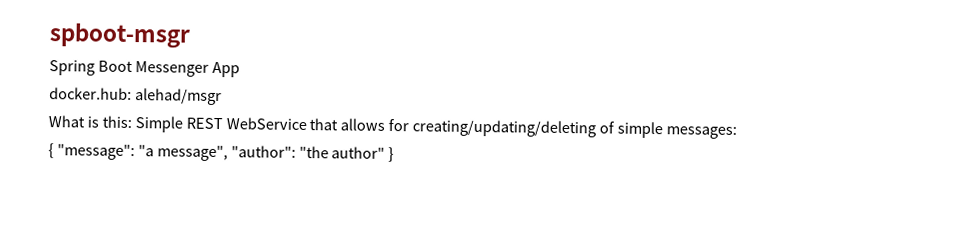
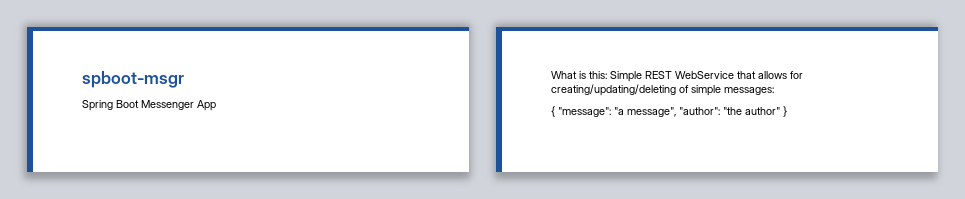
[49,87,222,106] // docker.hub: alehad/msgr -> (216, 105) none

